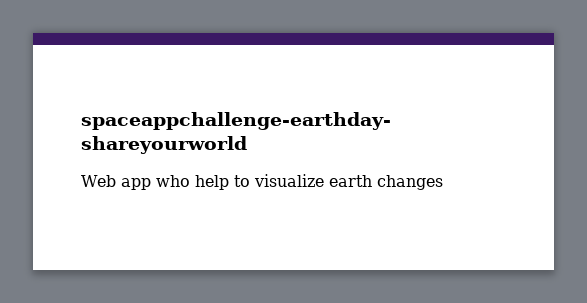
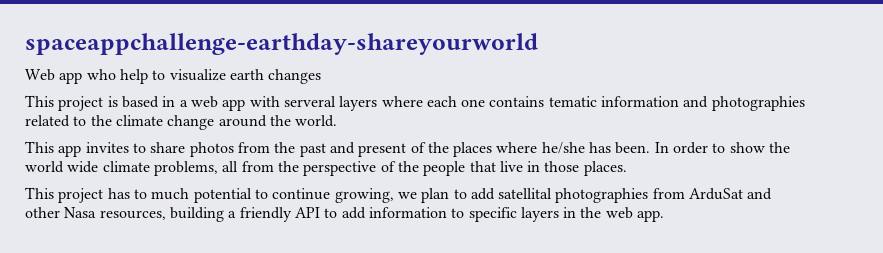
(443, 182) none -> [25,95,805,111] [25,115,338,130] [25,141,791,157] [25,161,627,176] [25,187,773,203] [25,207,665,222] // This project is based in a web app with serveral layers where each one contains tematic information and photographies related to the climate change around the world. // This app invites to share photos from the past and present of the places where he/she has been. In order to show the world wide climate problems, all from the perspective of the people that live in those places. // This project has to much potential to continue growing, we plan to add satellital photographies from ArduSat and other Nasa resources, building a friendly API to add information to specific layers in the web app.

